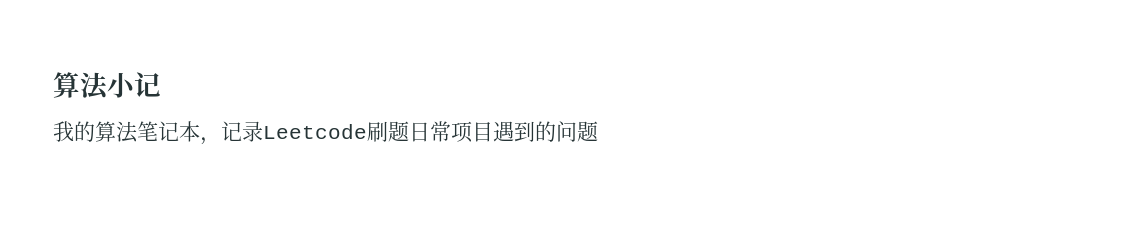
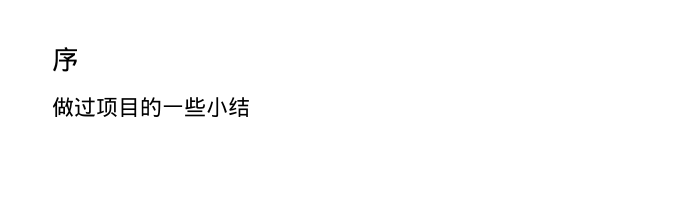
[53,72,161,100] [53,121,598,145] 算法小记 // 我的算法笔记本，记录Leetcode刷题日常项目遇到的问题 -> [52,47,79,72] [52,97,250,117] 序 // 做过项目的一些小结

